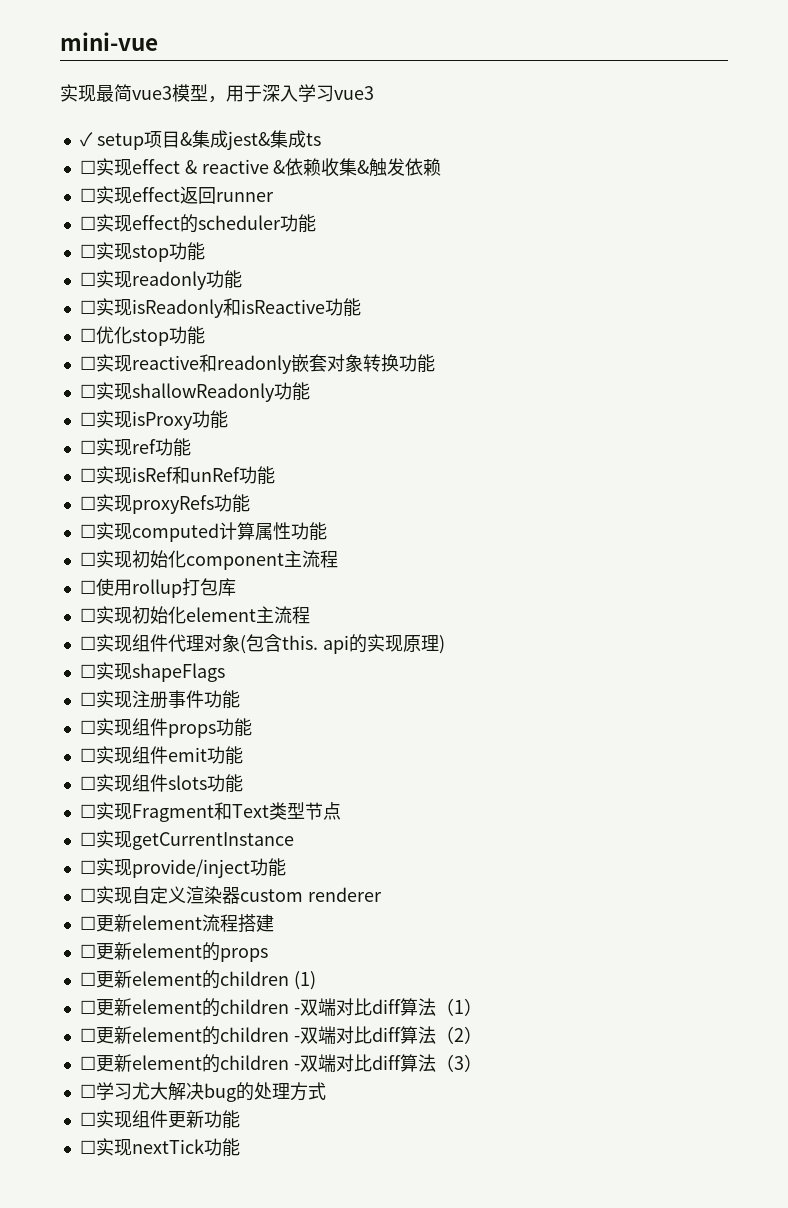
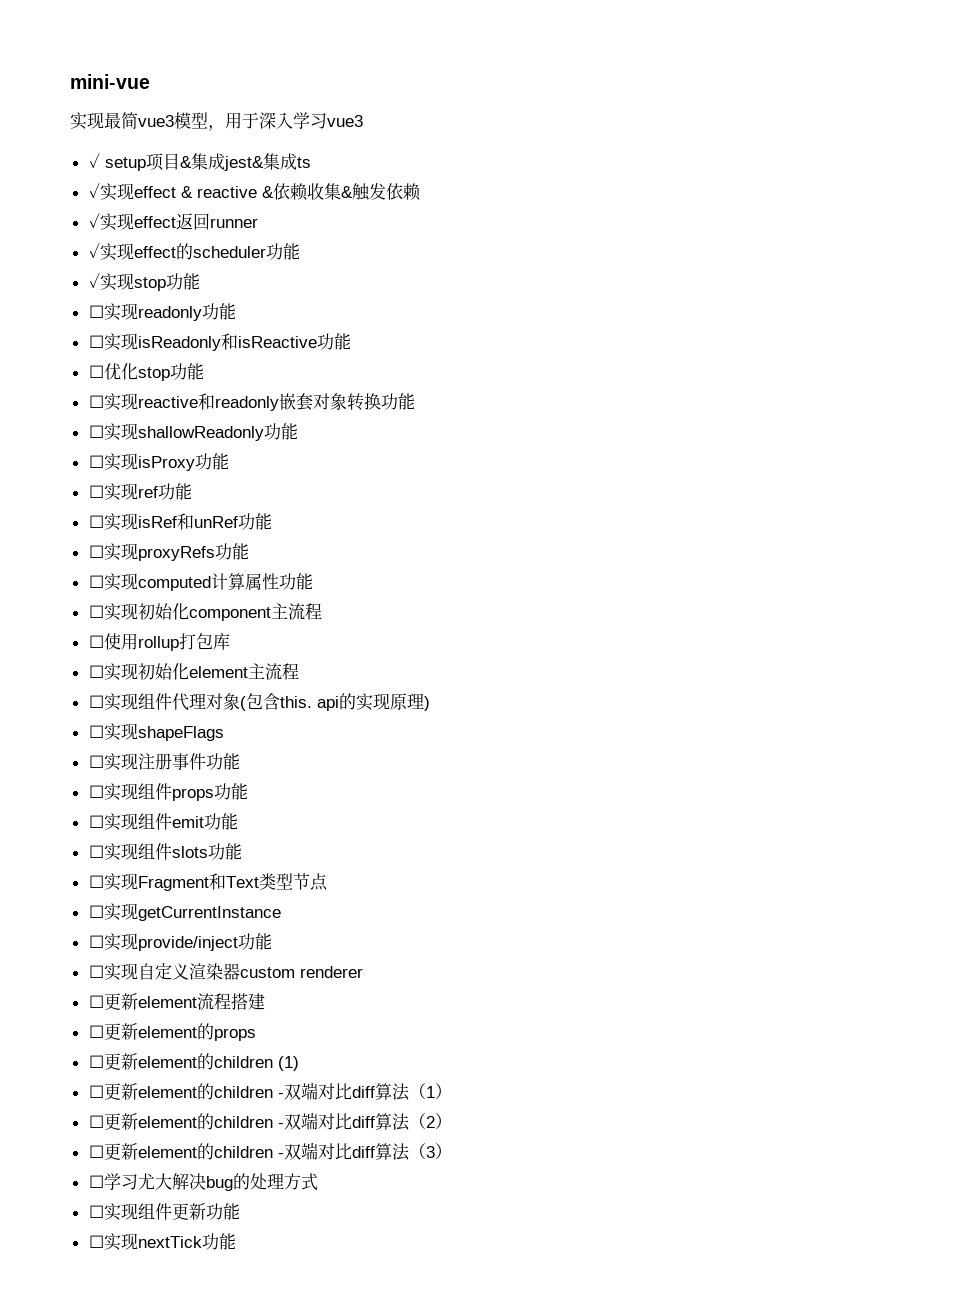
[79,160,96,174] ☐ -> [88,183,100,198] ✓
[79,188,96,202] ☐ -> [88,213,100,228] ✓
[79,216,96,230] ☐ -> [88,243,100,258] ✓
[79,244,96,258] ☐ -> [88,273,100,288] ✓

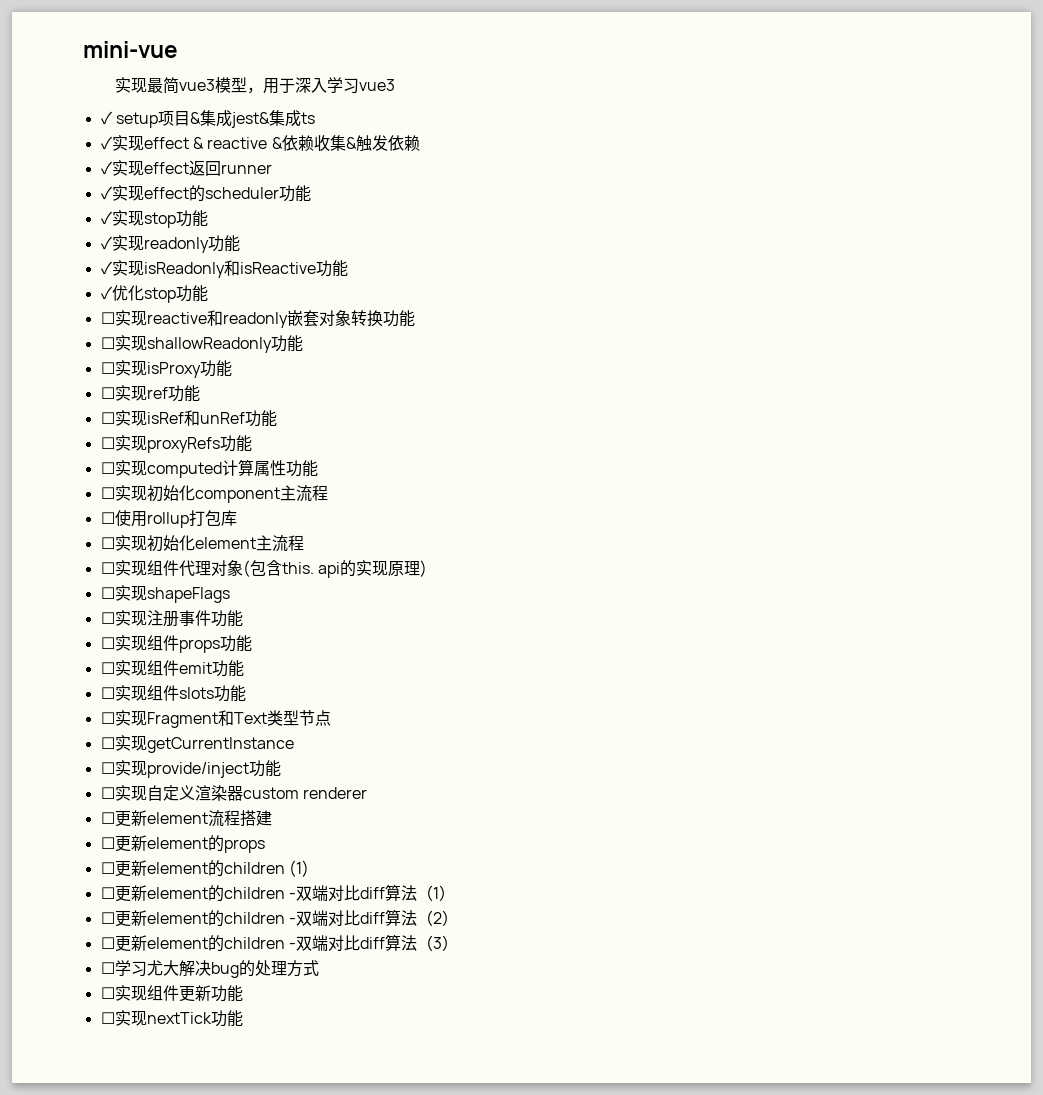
[88,305,104,318] ☐ -> [100,236,112,250] ✓
[88,335,104,348] ☐ -> [100,261,112,275] ✓
[88,365,104,378] ☐ -> [100,286,112,300] ✓

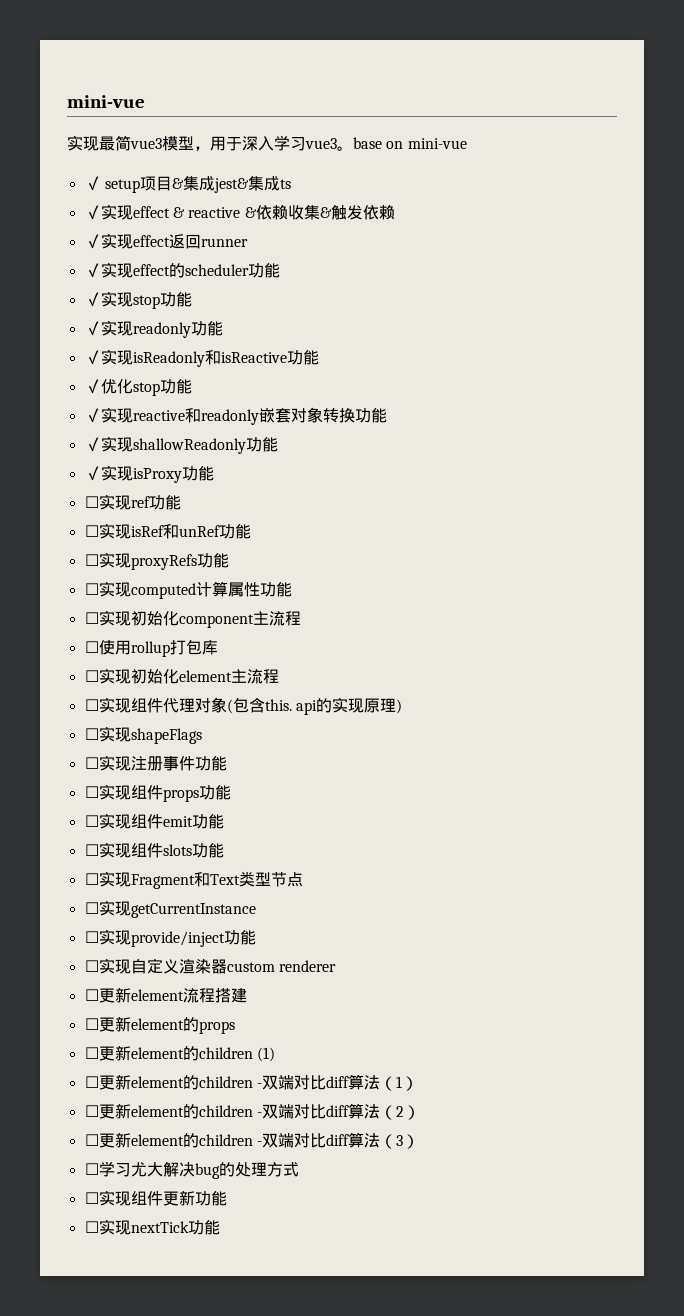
(396, 85) none -> [337,137,467,151] 。base on mini-vue
[100,312,115,324] ☐ -> [84,408,101,423] ✓
[100,337,115,349] ☐ -> [84,437,101,452] ✓
[100,362,115,374] ☐ -> [84,466,101,481] ✓

